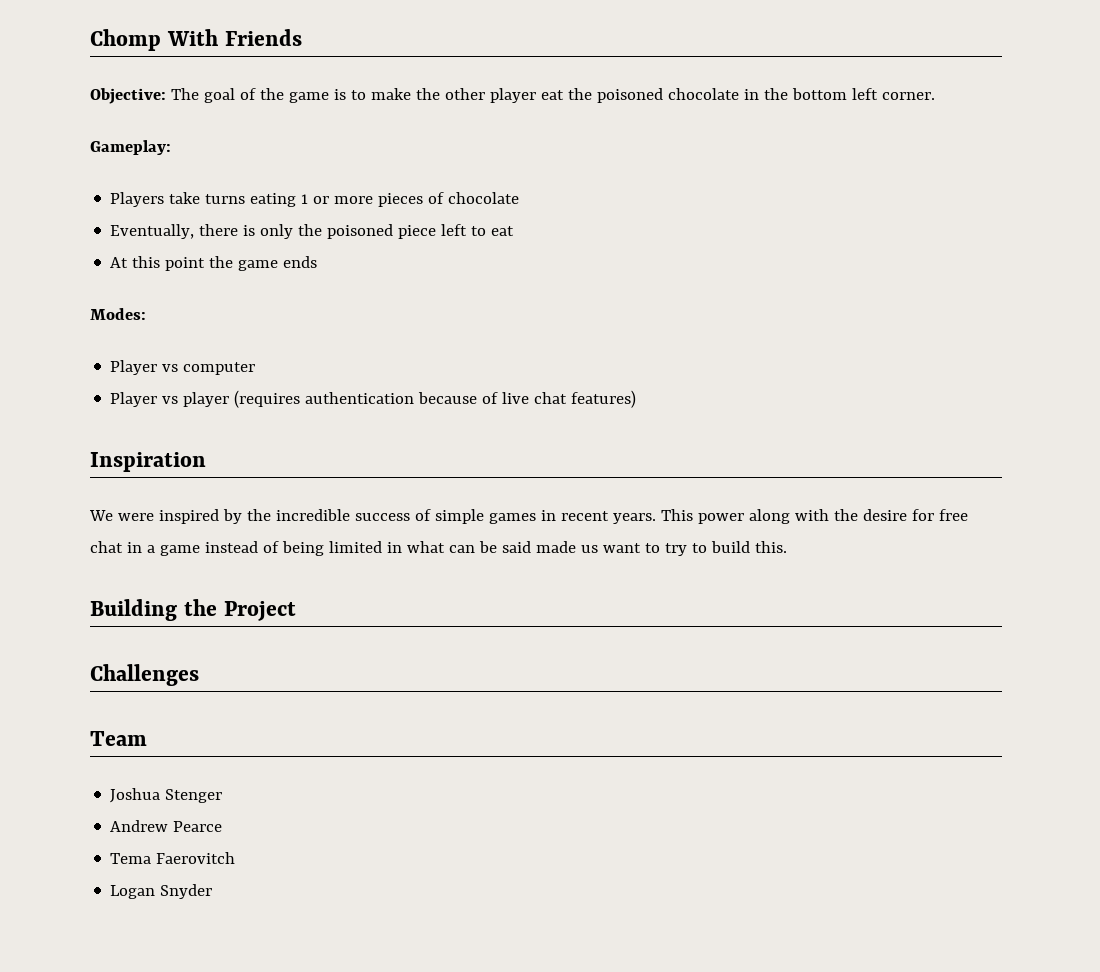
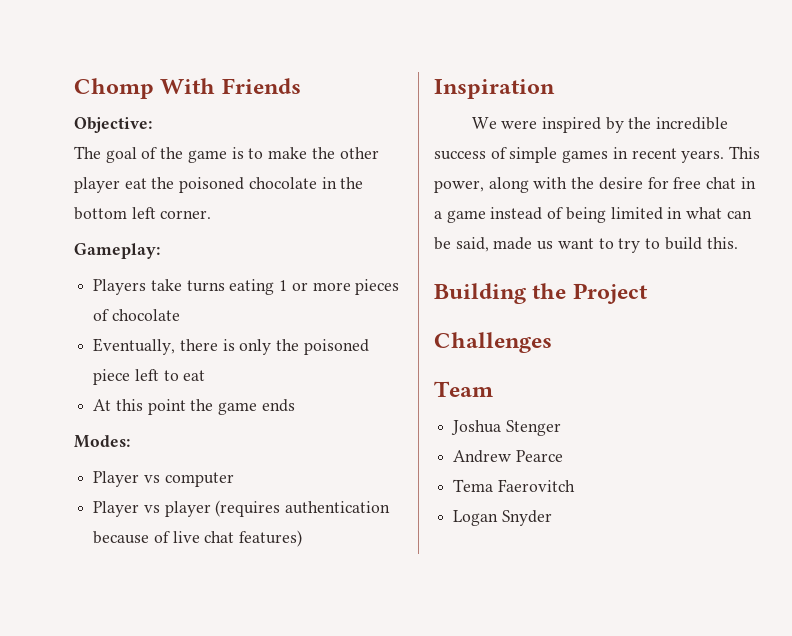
(166, 96) none -> (152, 125) //
[697,513,744,524] power -> [434,180,484,193] power,
[501,541,531,553] said -> [455,237,489,252] said,

